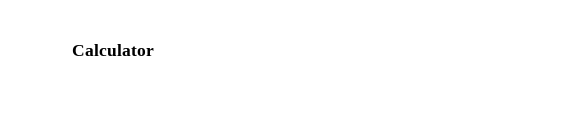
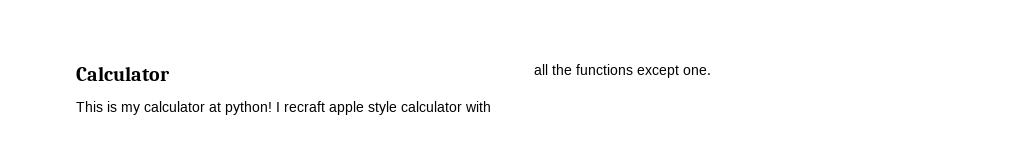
(154, 50) none -> [76,101,491,115] [534,64,711,78] // This is my calculator at python! I recraft apple style calculator with all the functions except one.

